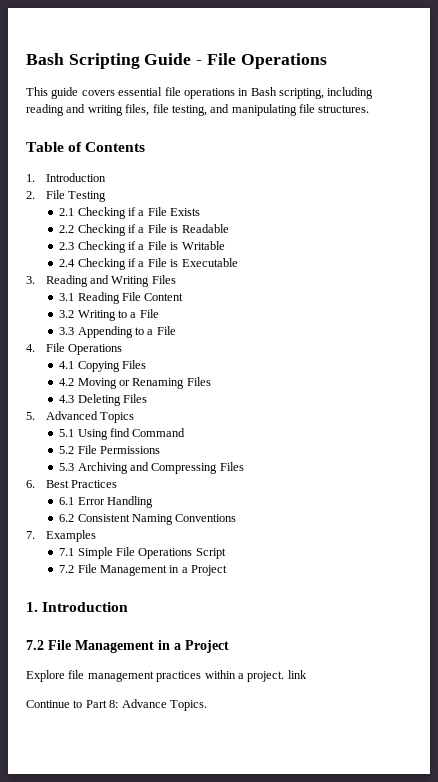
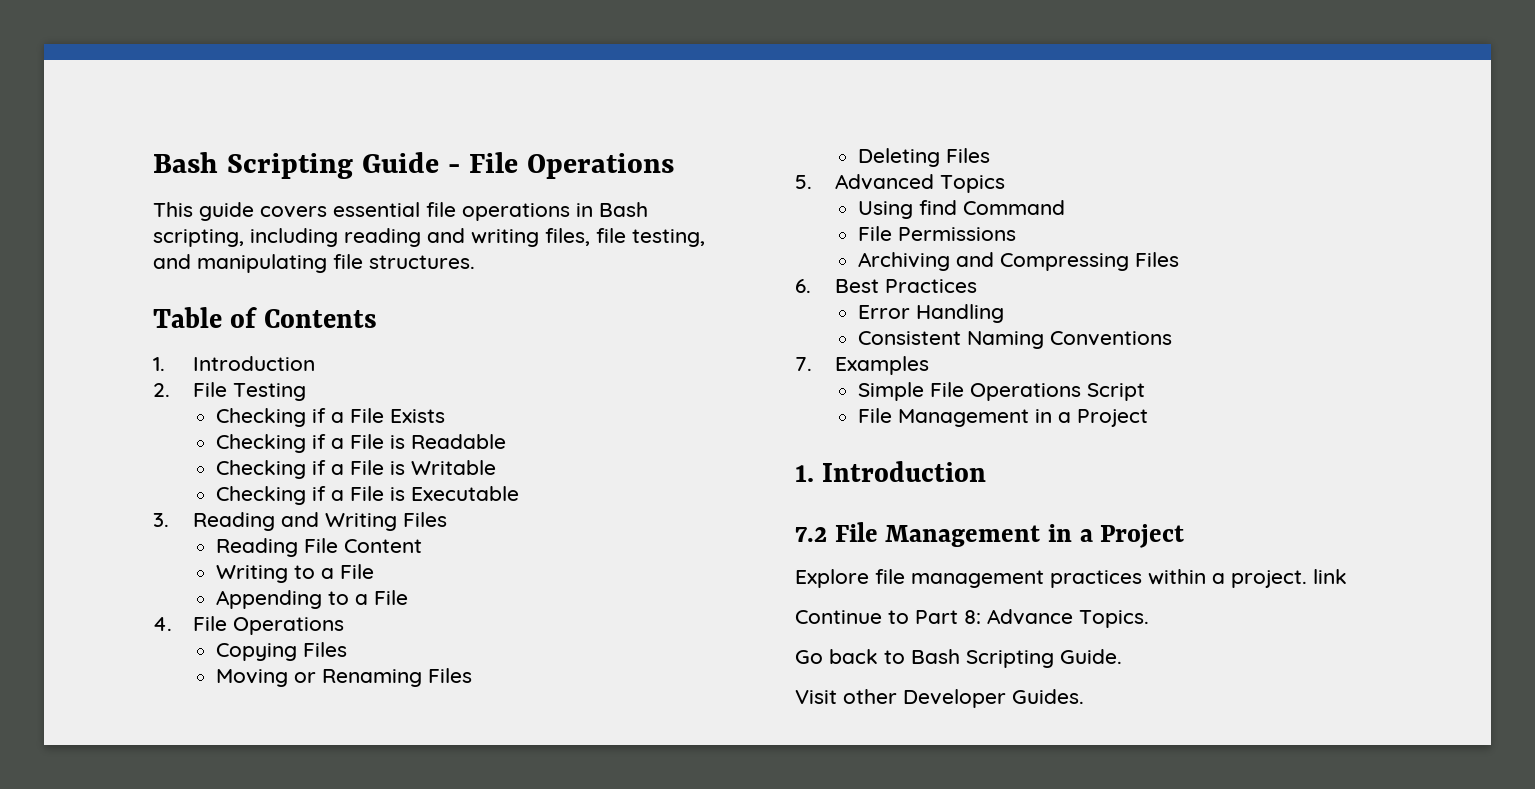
[59,208,75,216] 2.1 -> (306, 392) none
[59,225,75,233] 2.2 -> (445, 416) none
[59,242,75,250] 2.3 -> (506, 441) none
[59,259,76,267] 2.4 -> (496, 467) none
[59,293,75,301] 3.1 -> (447, 519) none
[59,310,75,318] 3.2 -> (422, 546) none
[59,327,75,335] 3.3 -> (374, 571) none
[59,361,75,369] 4.1 -> (344, 626) none
[59,378,75,386] 4.2 -> (347, 649) none
[59,395,75,403] 4.3 -> (472, 675) none
[59,429,75,437] 5.1 -> (1005, 184) none
[59,446,75,454] 5.2 -> (1065, 207) none
[59,463,75,471] 5.3 -> (1016, 234) none
[59,497,75,505] 6.1 -> (977, 286) none
[59,514,75,522] 6.2 -> (1004, 313) none
[59,548,75,556] 7.1 -> (929, 365) none
[59,565,75,573] 7.2 -> (1145, 392) none
(207, 705) none -> [795,649,1122,668] [795,689,1084,708] // Go back to Bash Scripting Guide. // Visit other Developer Guides.

